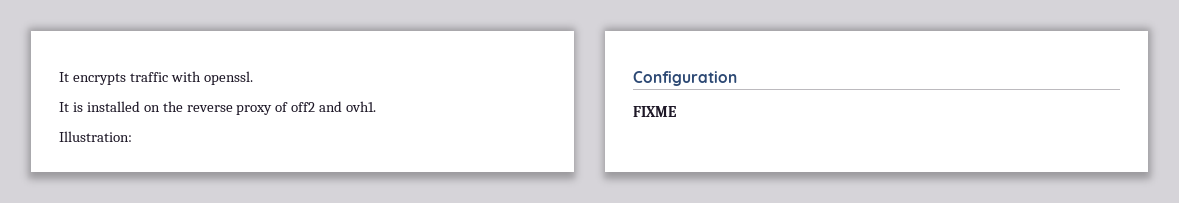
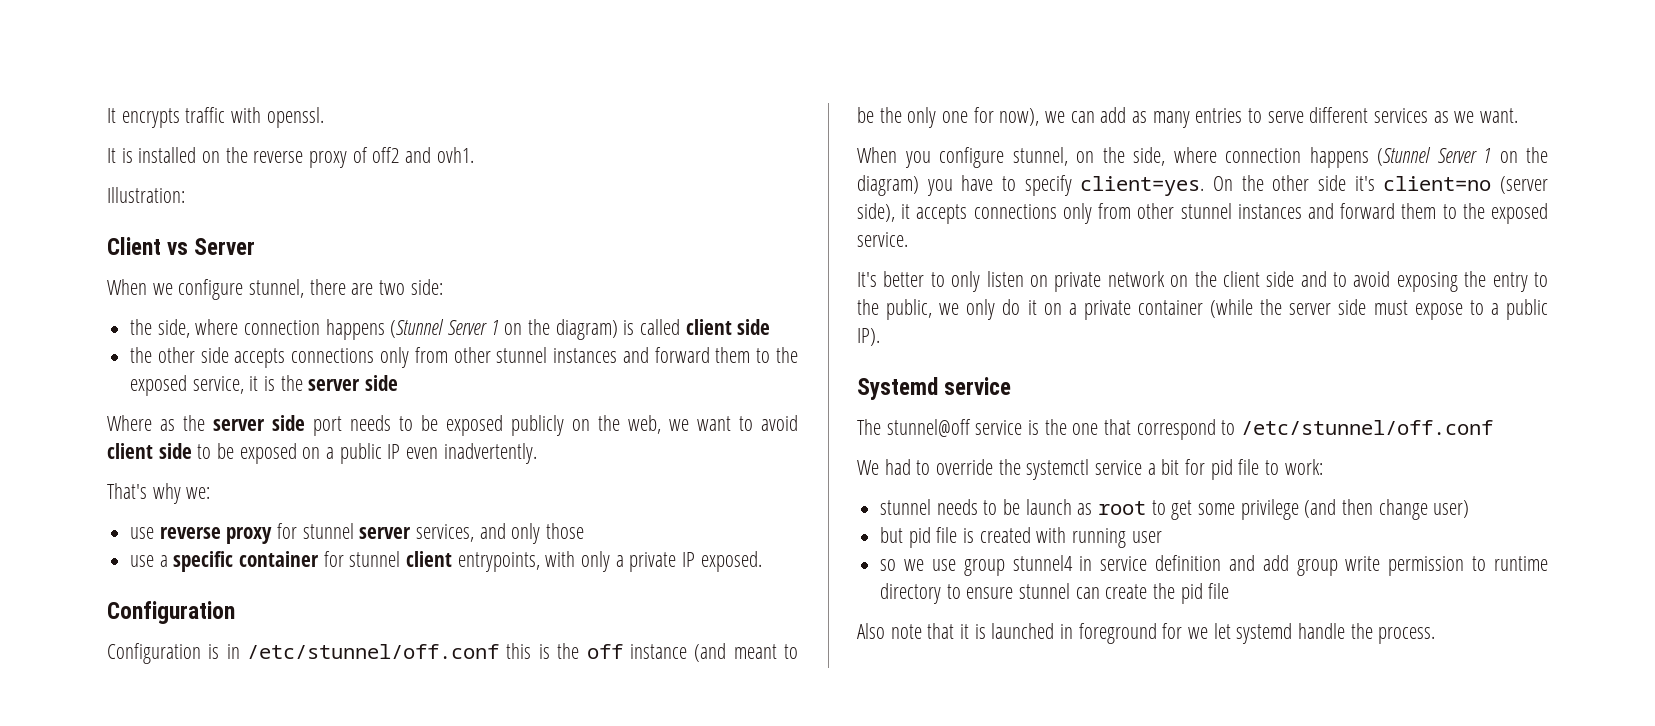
[633,71,737,86] [633,106,677,117] Configuration // FIXME -> [107,237,256,255] [107,279,443,300] [130,319,771,340] [130,347,799,368] [130,375,399,396] [107,415,798,436] [107,443,537,464] [107,483,211,504] [130,523,585,544] [130,551,762,572] [107,601,235,624] [107,643,799,664] [857,107,1519,128] [857,147,1548,168] [857,175,1548,196] [857,203,1548,224] [857,232,908,247] [857,271,1548,292] [857,299,1548,320] [857,328,880,346] [857,377,1012,400] [857,419,1494,440] [857,459,1323,480] [880,499,1470,520] [880,527,1162,548] [880,555,1548,576] [880,583,1230,604] [857,623,1436,644] Client vs Server // When we configure stunnel, there are two side: // the side, where connection happens (Stunnel Server 1 on the diagram) is called client side // the other side accepts connections only from other stunnel instances and forward them to the exposed service, it is the server side // Where as the server side port needs to be exposed publicly on the web, we want to avoid client side to be exposed on a public IP even inadvertently. // That's why we: // use reverse proxy for stunnel server services, and only those // use a specific container for stunnel client entrypoints, with only a private IP exposed. // Configuration // Configuration is in /etc/stunnel/off.conf this is the off instance (and meant to be the only one for now), we can add as many entries to serve different services as we want. // When you configure stunnel, on the side, where connection happens (Stunnel Server 1 on the diagram) you have to specify client=yes. On the other side it's client=no (server side), it accepts connections only from other stunnel instances and forward them to the exposed service. // It's better to only listen on private network on the client side and to avoid exposing the entry to the public, we only do it on a private container (while the server side must expose to a public IP). // Systemd service // The stunnel@off service is the one that correspond to /etc/stunnel/off.conf // We had to override the systemctl service a bit for pid file to work: // stunnel needs to be launch as root to get some privilege (and then change user) // but pid file is created with running user // so we use group stunnel4 in service definition and add group write permission to runtime directory to ensure stunnel can create the pid file // Also note that it is launched in foreground for we let systemd handle the process.

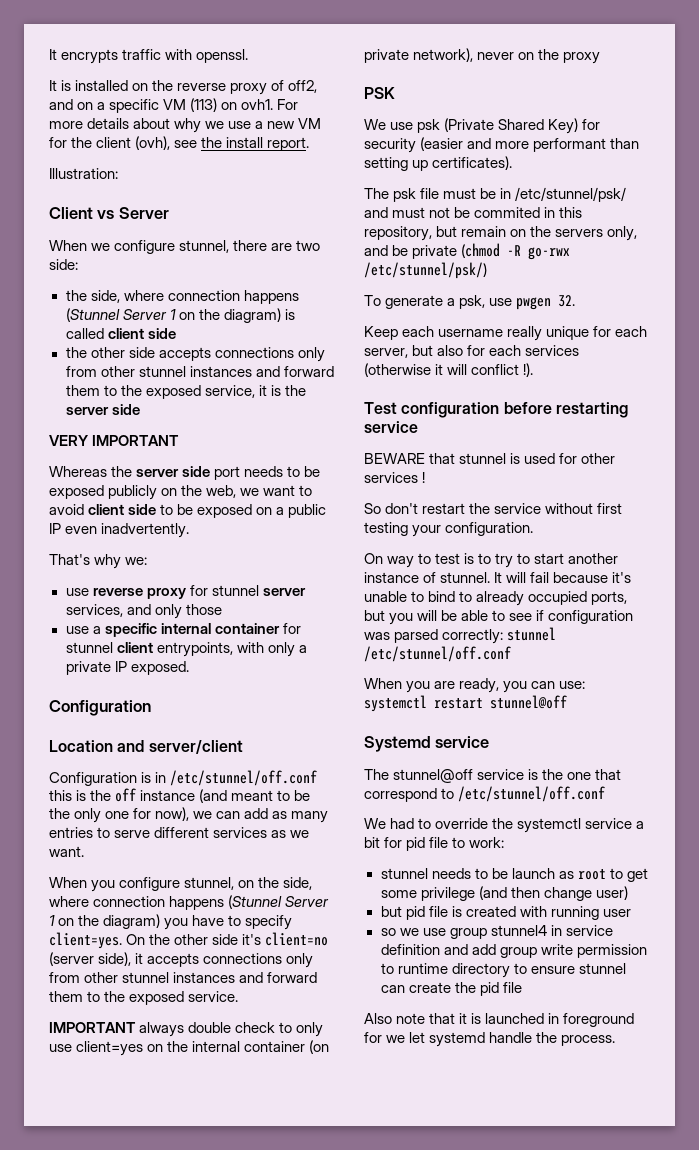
[372,147,474,163] off2 and ovh1. -> [288,80,318,93] [49,98,299,113] [49,118,322,133] [49,136,310,151] off2, and on a specific VM (113) on ovh1. For more details about why we use a new VM for the client (ovh), see the install report.
[107,415,175,431] Where as -> [49,435,180,446] [49,466,107,477] VERY IMPORTANT // Whereas
(234, 561) none -> [160,623,211,634] internal
(235, 612) none -> [49,740,243,754] // Location and server/client
[857,271,1548,292] [857,299,1548,320] [857,328,880,346] It's better to only listen on private network on the client side and to avoid exposing the entry to the public, we only do it on a private container (while the server side must expose to a public IP). -> [49,1022,324,1037] [49,1040,330,1056] [364,48,601,64] [364,87,395,99] [364,118,601,134] [364,137,640,153] [364,156,513,171] [364,187,627,202] [364,207,583,218] [364,226,638,241] [364,243,571,260] [364,262,487,279] [364,295,576,310] [364,326,648,341] [364,345,580,358] [364,363,534,377] [364,402,628,418] [364,421,418,433] [364,453,616,464] [364,472,426,483] [364,503,623,514] [364,522,534,537] [364,553,619,568] [364,572,632,583] [364,591,628,606] [364,610,634,625] [364,627,557,644] [364,646,511,662] [364,678,586,693] [364,695,567,712] IMPORTANT always double check to only use client=yes on the internal container (on private network), never on the proxy // PSK // We use psk (Private Shared Key) for security (easier and more performant than setting up certificates). // The psk file must be in /etc/stunnel/psk/ and must not be commited in this repository, but remain on the servers only, and be private (chmod -R go-rwx /etc/stunnel/psk/) // To generate a psk, use pwgen 32. // Keep each username really unique for each server, but also for each services (otherwise it will conflict !). // Test configuration before restarting service // BEWARE that stunnel is used for other services ! // So don't restart the service without first testing your configuration. // On way to test is to try to start another instance of stunnel. It will fail because it's unable to bind to already occupied ports, but you will be able to see if configuration was parsed correctly: stunnel /etc/stunnel/off.conf // When you are ready, you can use: systemctl restart stunnel@off

